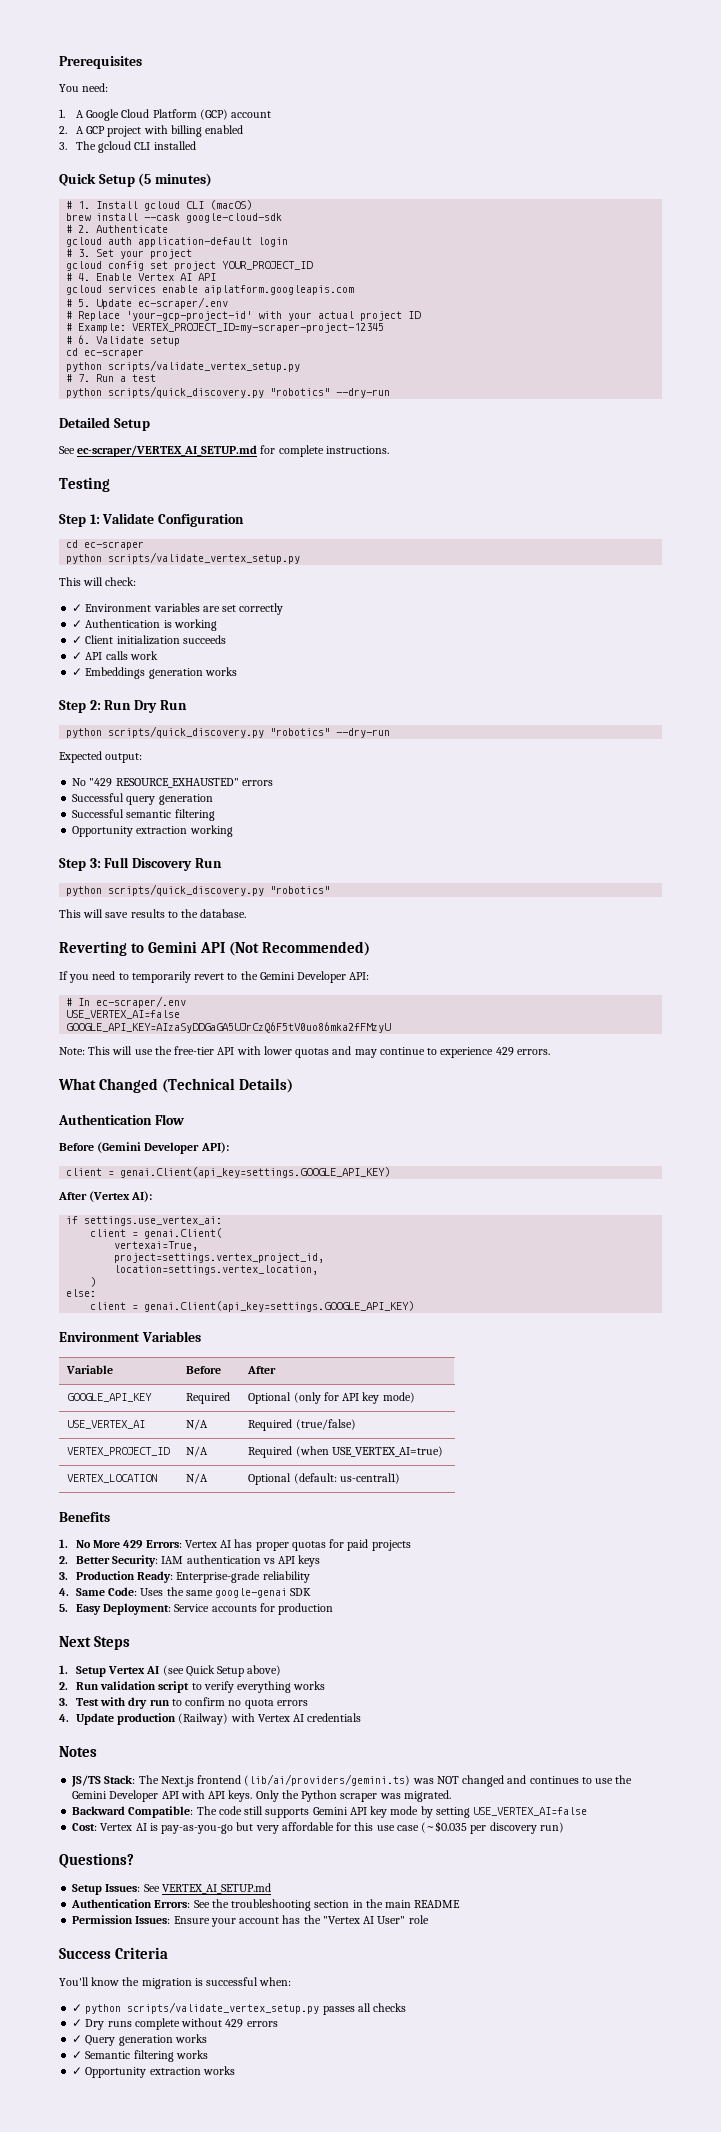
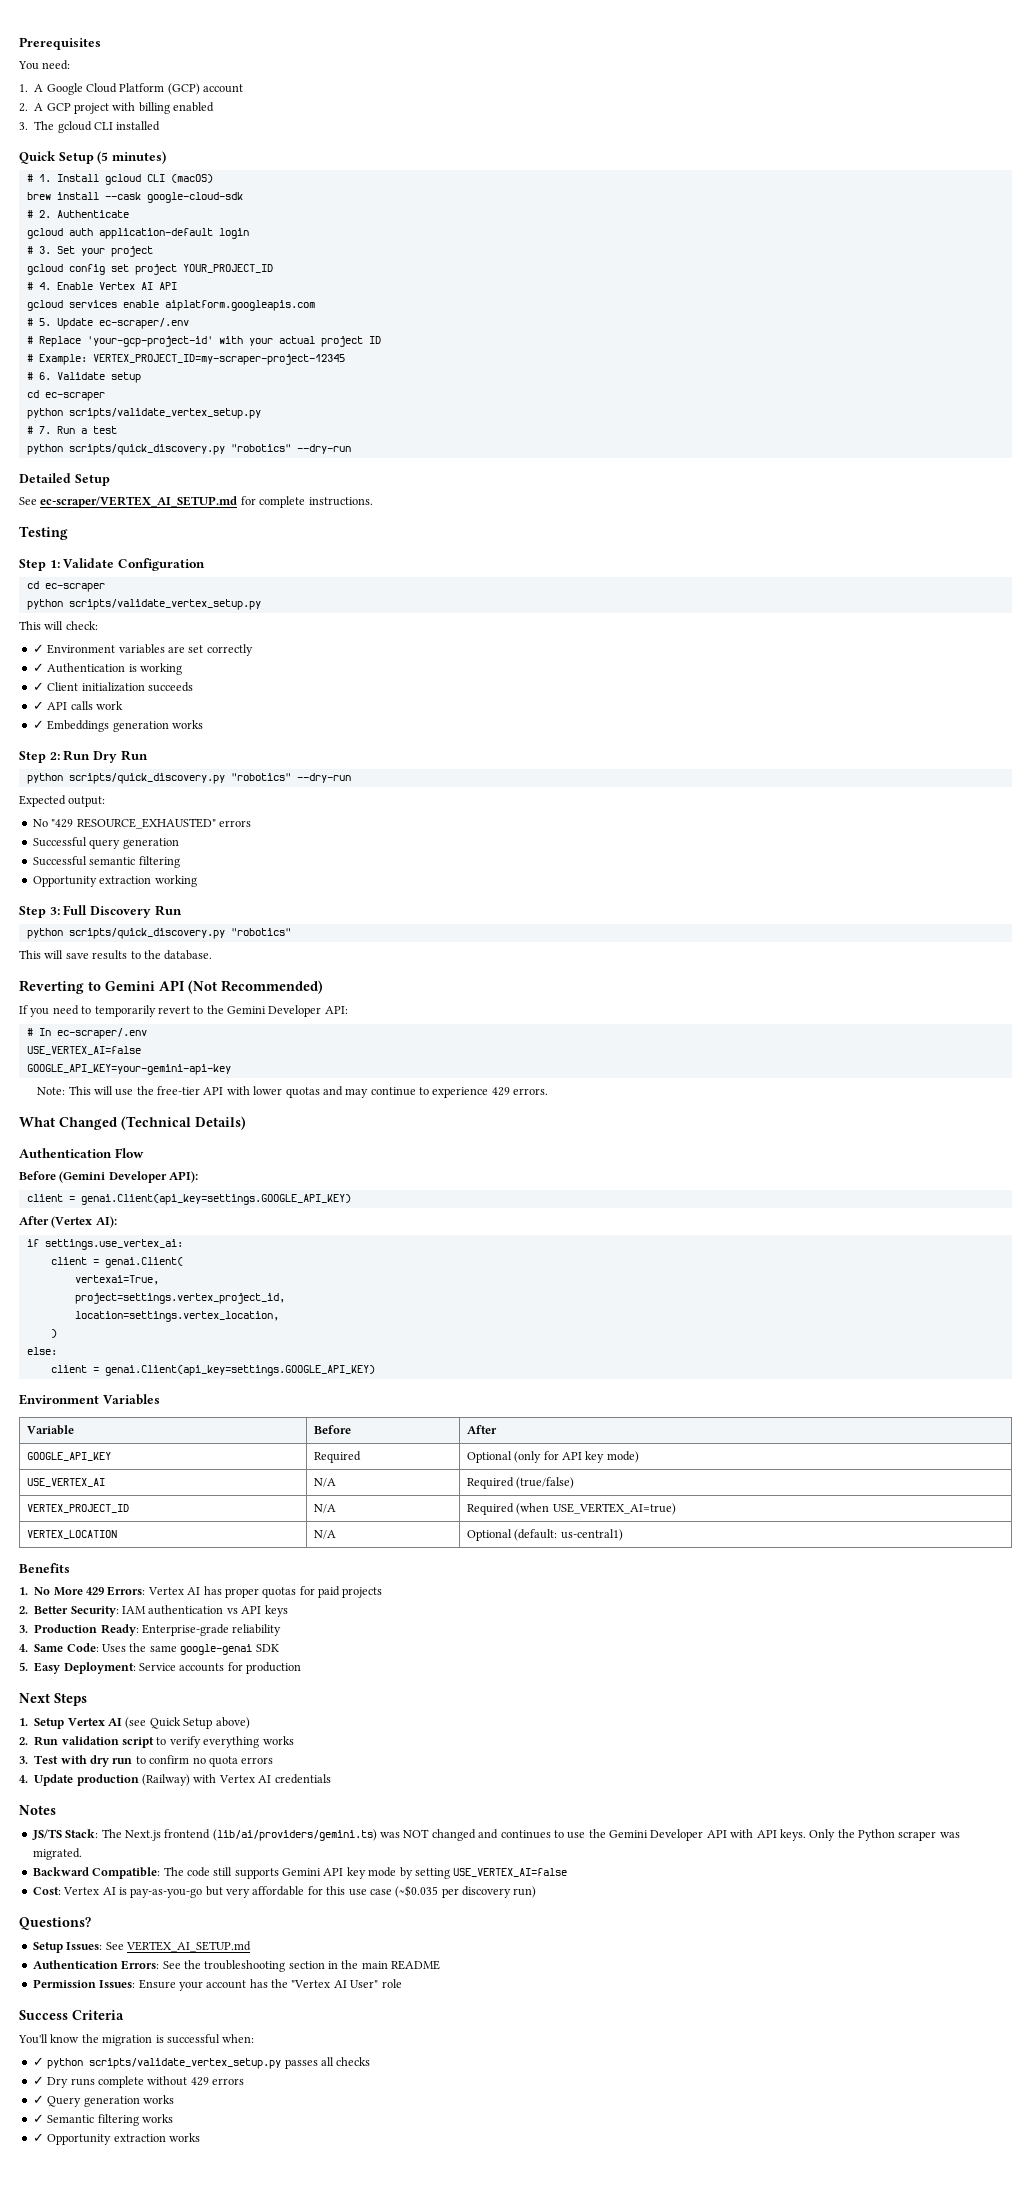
[66,1022,392,1033] GOOGLE_API_KEY=AIzaSyDDGaGA5UJrCzQ6F5tV0uo86mka2fFMzyU -> [26,1064,231,1075] GOOGLE_API_KEY=your-gemini-api-key

